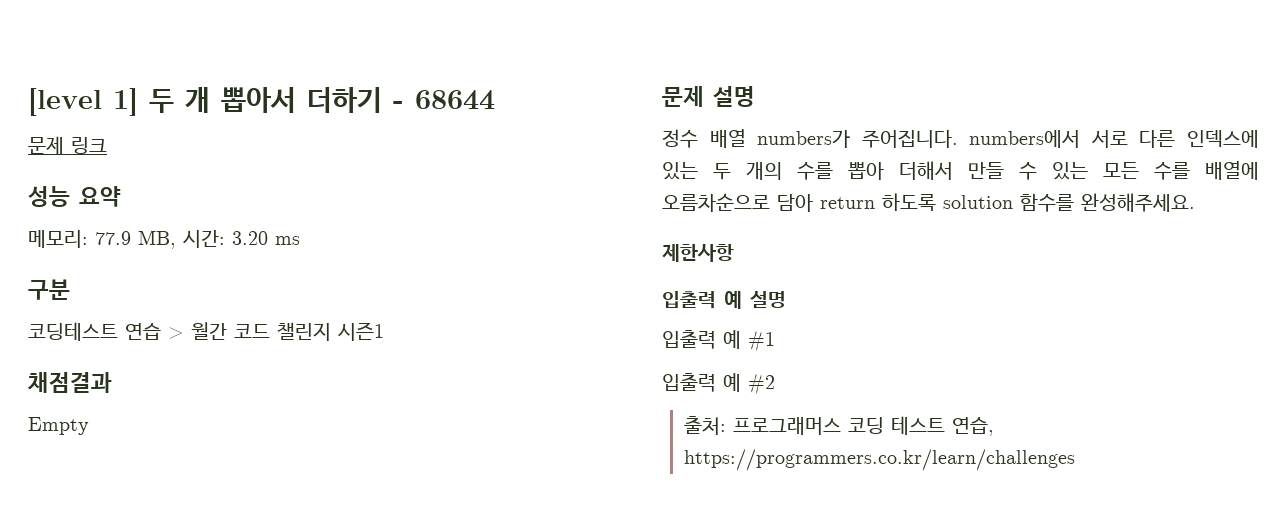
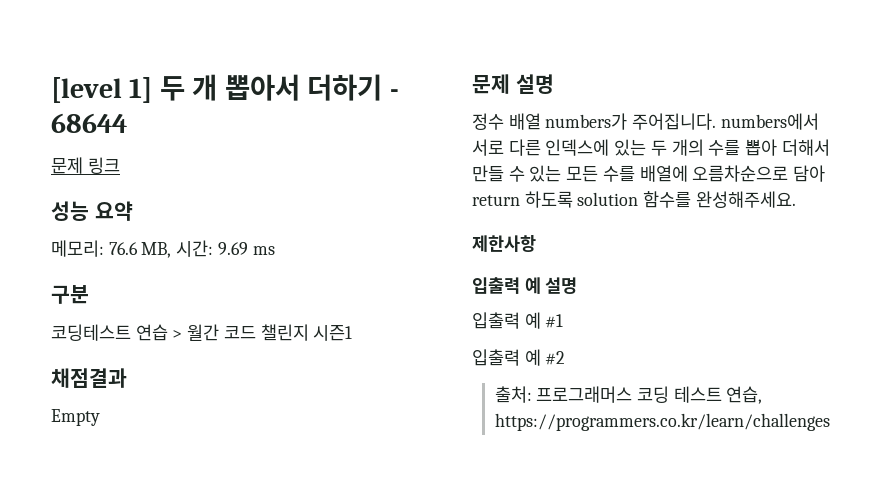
[95,231,131,245] 77.9 -> [108,242,138,255] 76.6
[232,231,268,245] 3.20 -> [217,242,248,255] 9.69

